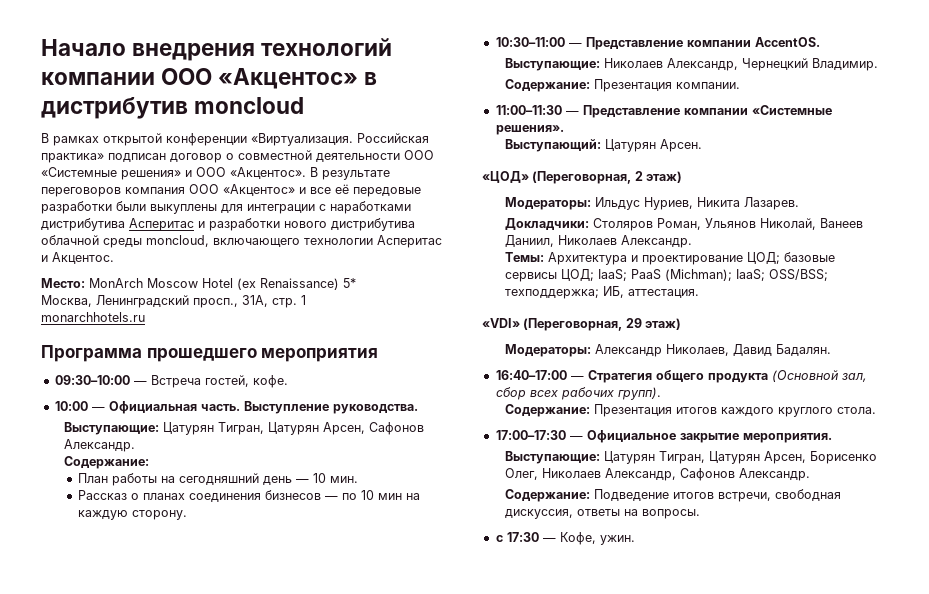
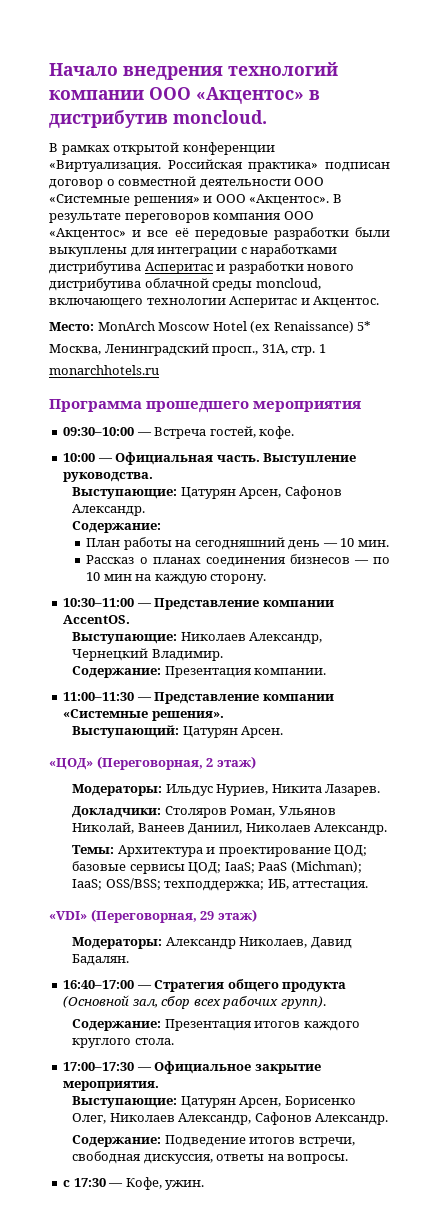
[194,97,305,114] moncloud -> [173,110,267,124] moncloud.
[218,422,320,435] Тигран, Цатурян -> (236, 493) none
[659,451,761,464] Тигран, Цатурян -> (236, 1102) none

